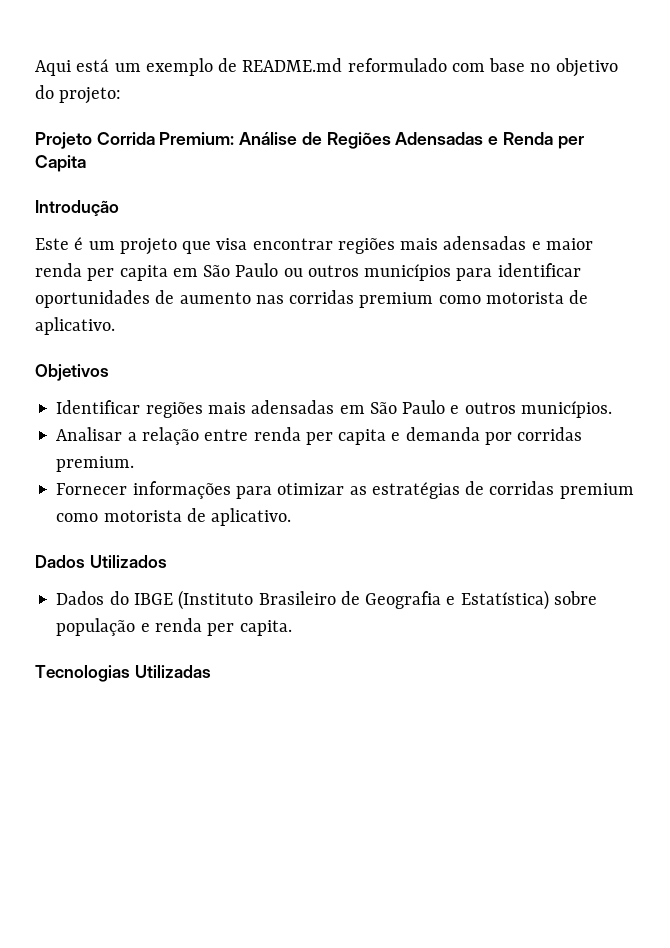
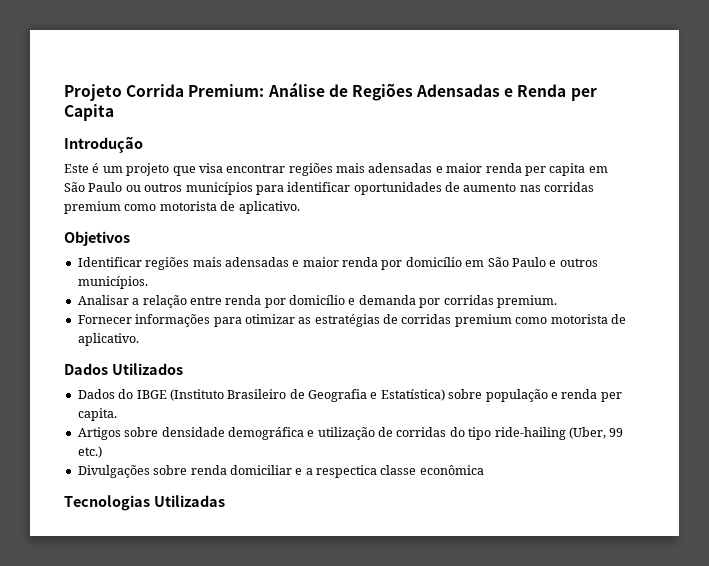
[35,58,618,77] [35,85,122,104] Aqui está um exemplo de README.md reformulado com base no objetivo do projeto: // -> (64, 92) none
(335, 407) none -> [292,257,462,270] e maior renda por domicílio
[305,429,387,445] per capita -> [264,295,345,308] por domicílio
(292, 628) none -> [77,427,624,440] [77,446,102,458] [77,465,484,478] // Artigos sobre densidade demográfica e utilização de corridas do tipo ride-hailing (Uber, 99 etc.) // Divulgações sobre renda domiciliar e a respectica classe econômica

